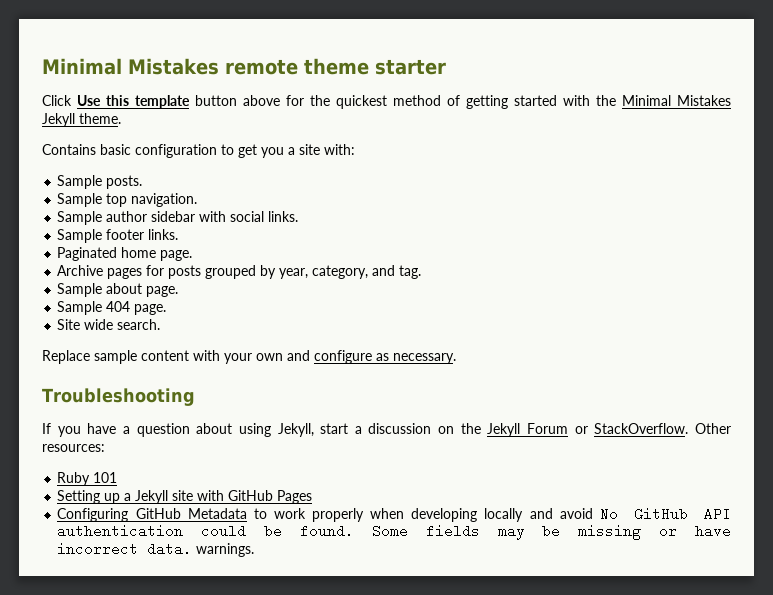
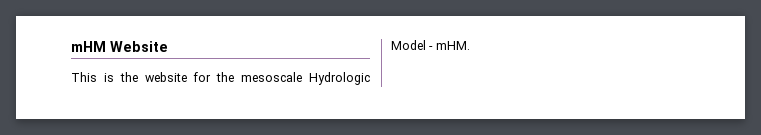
[42,58,446,75] [42,95,731,109] [42,113,121,127] [42,144,355,158] [57,175,143,189] [57,193,198,207] [57,211,299,225] [57,229,179,243] [57,247,193,261] [57,265,422,279] [57,283,179,297] [57,301,167,315] [57,319,161,330] [42,350,456,364] [42,388,195,406] [42,423,731,437] [42,444,105,452] [57,472,118,486] [57,490,313,504] [57,507,731,522] [57,524,732,540] [57,542,255,557] Minimal Mistakes remote theme starter // Click Use this template button above for the quickest method of getting started with the Minimal Mistakes Jekyll theme. // Contains basic configuration to get you a site with: // Sample posts. // Sample top navigation. // Sample author sidebar with social links. // Sample footer links. // Paginated home page. // Archive pages for posts grouped by year, category, and tag. // Sample about page. // Sample 404 page. // Site wide search. // Replace sample content with your own and configure as necessary. // Troubleshooting // If you have a question about using Jekyll, start a discussion on the Jekyll Forum or StackOverflow. Other resources: // Ruby 101 // Setting up a Jekyll site with GitHub Pages // Configuring GitHub Metadata to work properly when developing locally and avoid No GitHub API authentication could be found. Some fields may be missing or have incorrect data. warnings. -> [71,41,168,52] [71,72,370,85] [391,40,470,50] mHM Website // This is the website for the mesoscale Hydrologic Model - mHM.

